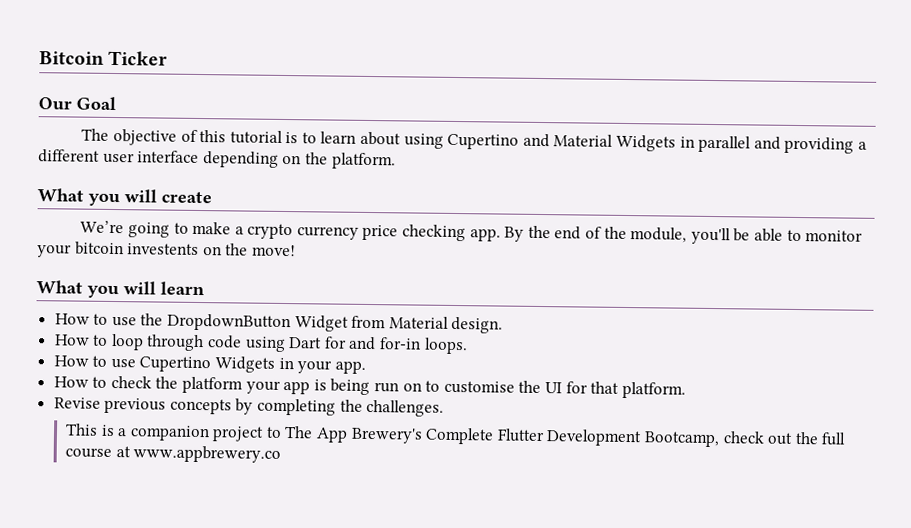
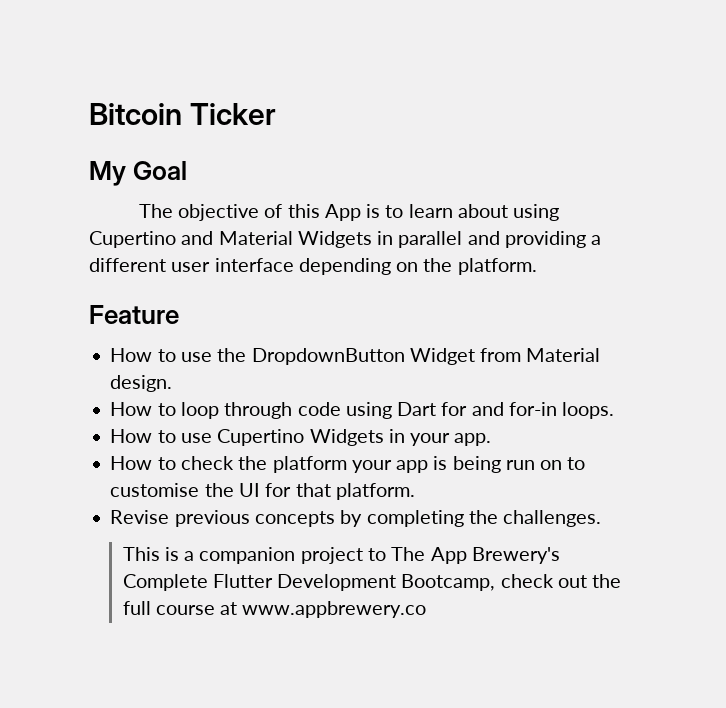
[38,97,72,111] Our -> [89,161,126,186] My
[229,130,283,144] tutorial -> [324,204,361,221] App
[37,188,212,207] [80,220,864,245] [37,241,296,258] [36,280,205,299] What you will create // We’re going to make a crypto currency price checking app. By the end of the module, you'll be able to monitor your bitcoin investents on the move! // What you will learn -> [89,305,179,324] Feature

